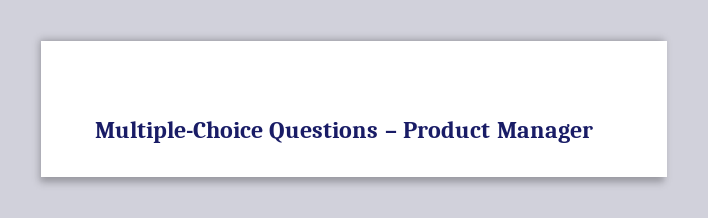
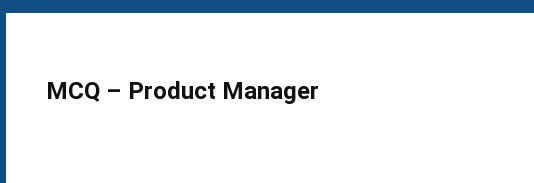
[95,121,379,143] Multiple-Choice Questions -> [46,82,100,102] MCQ

